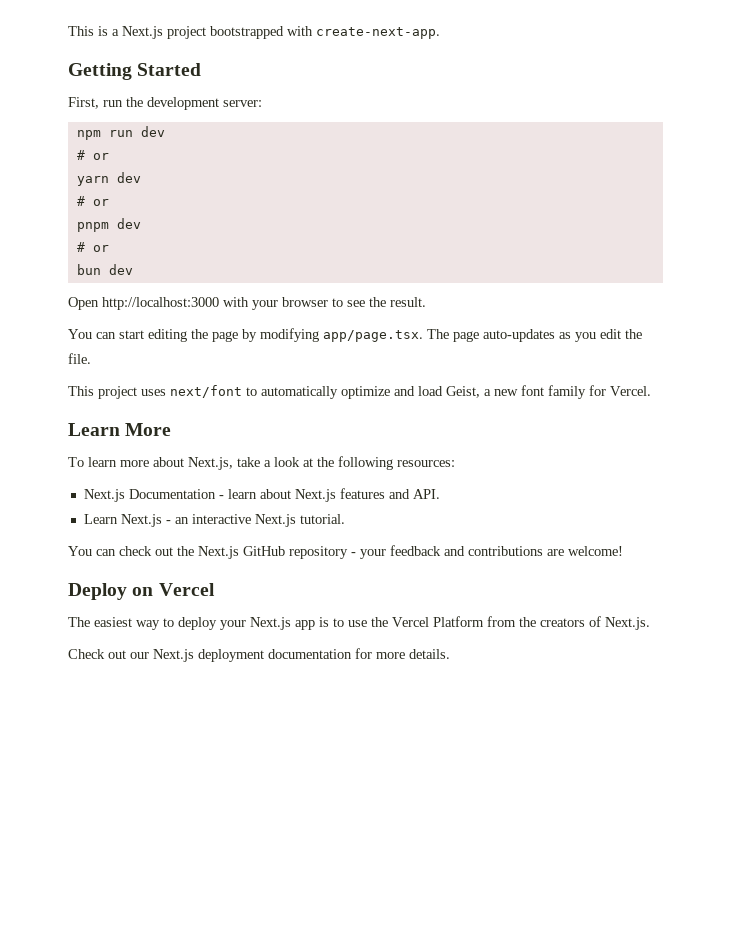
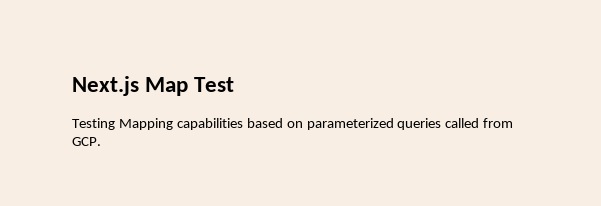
[68,26,440,39] [68,63,202,80] [68,97,262,110] [76,126,165,140] [76,150,109,160] [76,172,141,186] [76,196,109,206] [76,218,141,232] [76,242,109,252] [76,264,133,275] [68,297,426,310] [68,328,642,342] [68,353,91,364] [68,385,651,399] [68,423,172,436] [68,456,455,470] [83,488,440,502] [83,514,345,527] [68,545,623,559] [68,583,215,600] [68,616,650,630] [68,648,450,662] This is a Next.js project bootstrapped with create-next-app. // Getting Started // First, run the development server: // npm run dev // # or // yarn dev // # or // pnpm dev // # or // bun dev // Open http://localhost:3000 with your browser to see the result. // You can start editing the page by modifying app/page.tsx. The page auto-updates as you edit the file. // This project uses next/font to automatically optimize and load Geist, a new font family for Vercel. // Learn More // To learn more about Next.js, take a look at the following resources: // Next.js Documentation - learn about Next.js features and API. // Learn Next.js - an interactive Next.js tutorial. // You can check out the Next.js GitHub repository - your feedback and contributions are welcome! // Deploy on Vercel // The easiest way to deploy your Next.js app is to use the Vercel Platform from the creators of Next.js. // Check out our Next.js deployment documentation for more details. -> [72,76,235,96] [72,118,514,130] [72,137,101,146] Next.js Map Test // Testing Mapping capabilities based on parameterized queries called from GCP.

